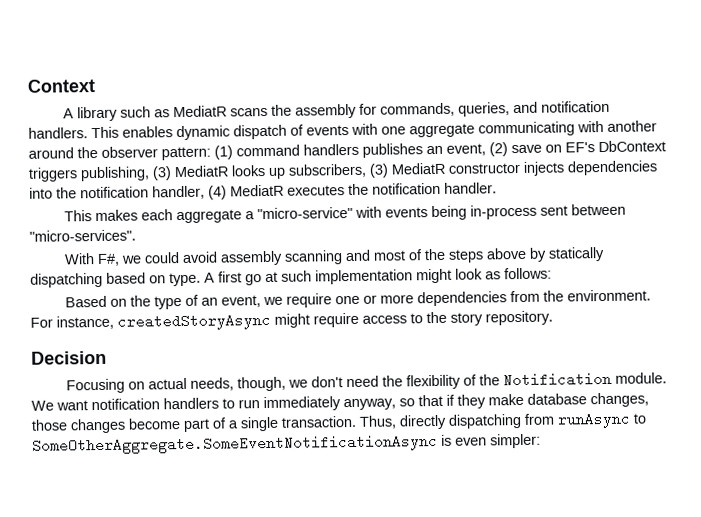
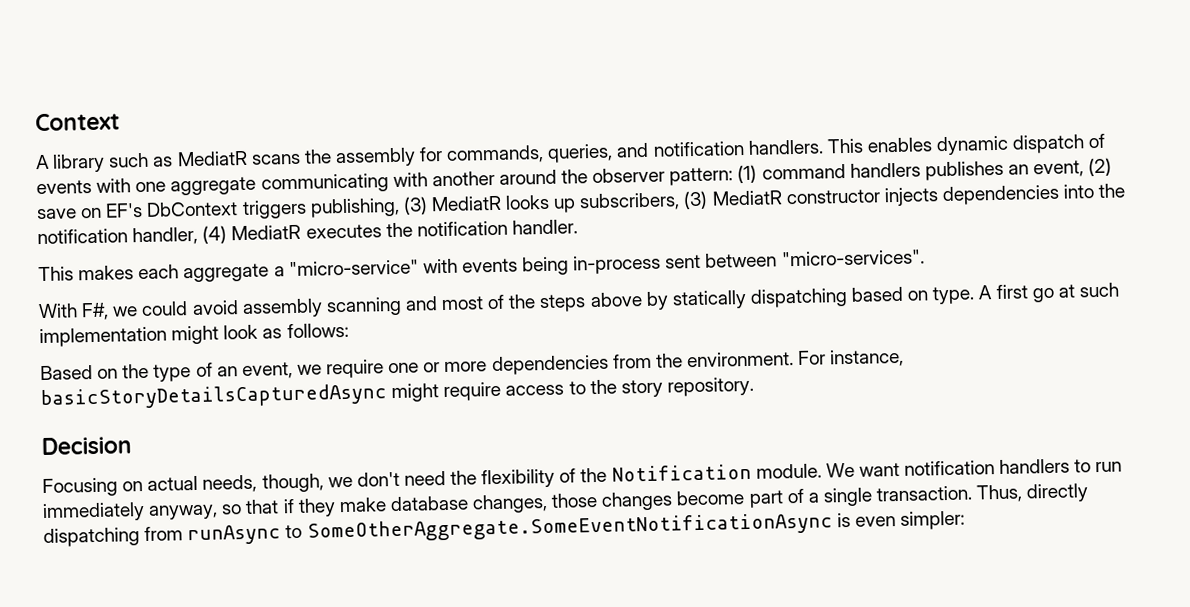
[117,312,271,331] createdStoryAsync -> [40,383,387,411] basicStoryDetailsCapturedAsync

